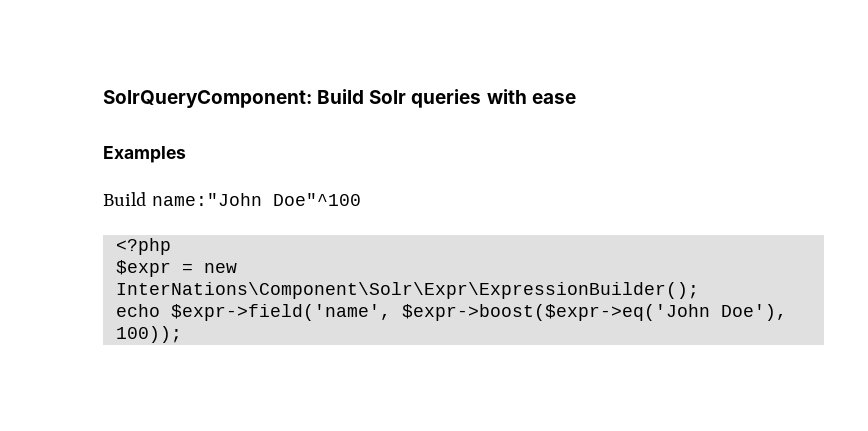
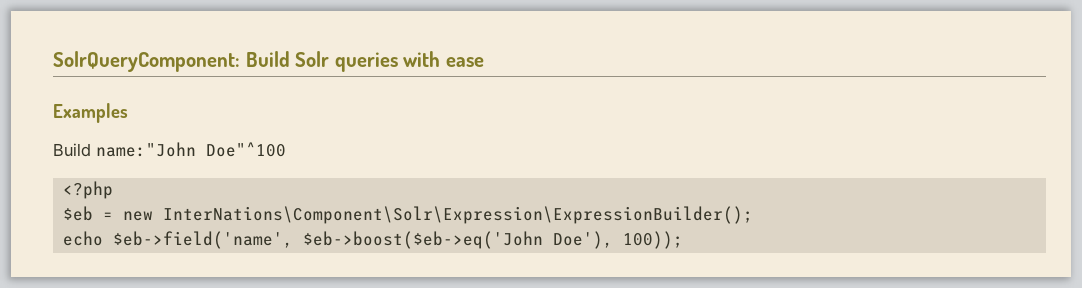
[115,260,171,277] $expr -> [63,206,94,221] $eb
[115,282,699,299] InterNations\Component\Solr\Expr\ExpressionBuilder(); -> [163,206,754,224] InterNations\Component\Solr\Expression\ExpressionBuilder();
[170,304,710,321] $expr->field('name', $expr->boost($expr->eq('John -> [113,231,544,249] $eb->field('name', $eb->boost($eb->eq('John

